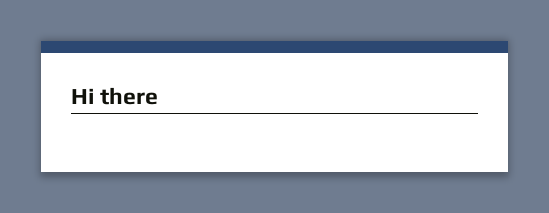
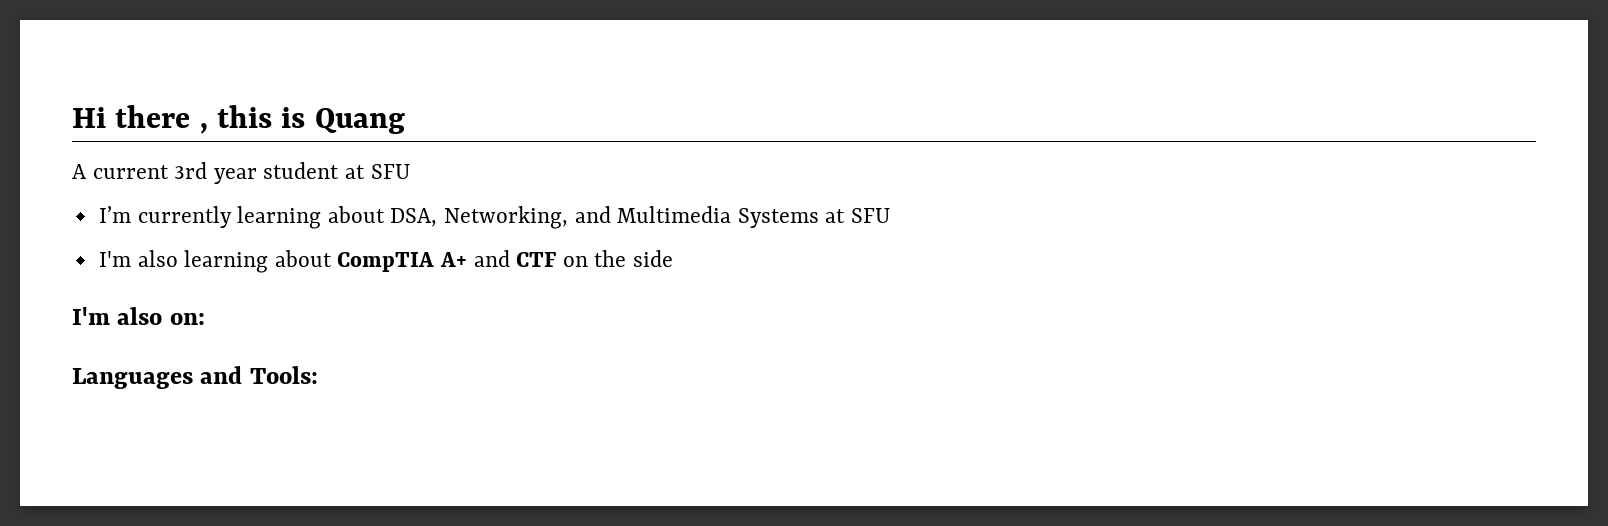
(159, 96) none -> [199,105,405,134] [72,162,410,184] [98,206,891,229] [98,250,674,273] [72,307,205,325] [72,366,318,389] , this is Quang // A current 3rd year student at SFU // I’m currently learning about DSA, Networking, and Multimedia Systems at SFU // I'm also learning about CompTIA A+ and CTF on the side // I'm also on: // Languages and Tools:

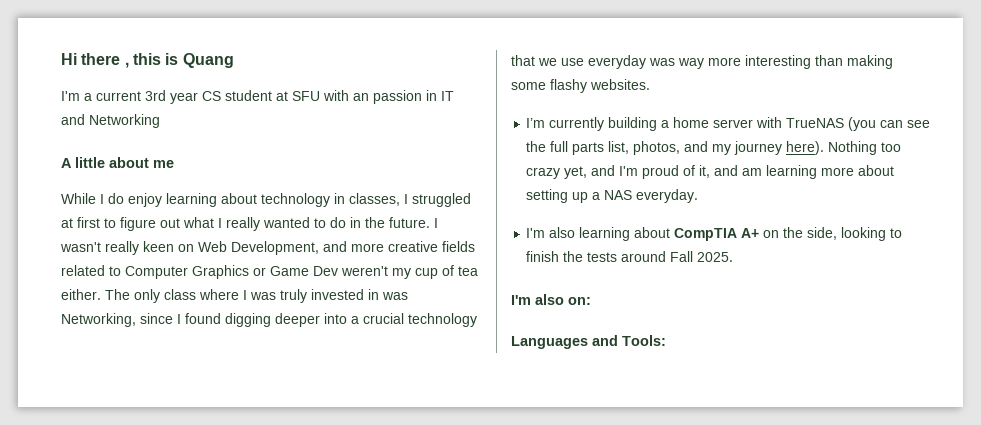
[72,164,87,179] A -> [61,91,92,101] I'm a
(257, 176) none -> [202,91,221,101] CS
[98,206,891,229] // I’m currently learning about DSA, Networking, and Multimedia Systems at SFU -> [323,90,454,104] [61,114,160,128] [61,157,174,168] [61,193,471,207] [61,217,438,231] [60,241,475,255] [61,265,478,279] [61,289,408,303] [61,313,477,327] [511,55,893,69] [511,79,650,93] [526,117,931,131] [526,141,902,155] [526,165,895,179] [526,189,699,203] with an passion in IT and Networking // A little about me // While I do enjoy learning about technology in classes, I struggled at first to figure out what I really wanted to do in the future. I wasn't really keen on Web Development, and more creative fields related to Computer Graphics or Game Dev weren't my cup of tea either. The only class where I was truly invested in was Networking, since I found digging deeper into a crucial technology that we use everyday was way more interesting than making some flashy websites. // I’m currently building a home server with TrueNAS (you can see the full parts list, photos, and my journey here). Nothing too crazy yet, and I'm proud of it, and am learning more about setting up a NAS everyday.
[473,250,674,267] and CTF on the side -> [763,227,903,241] [526,251,734,262] on the side, looking to finish the tests around Fall 2025.

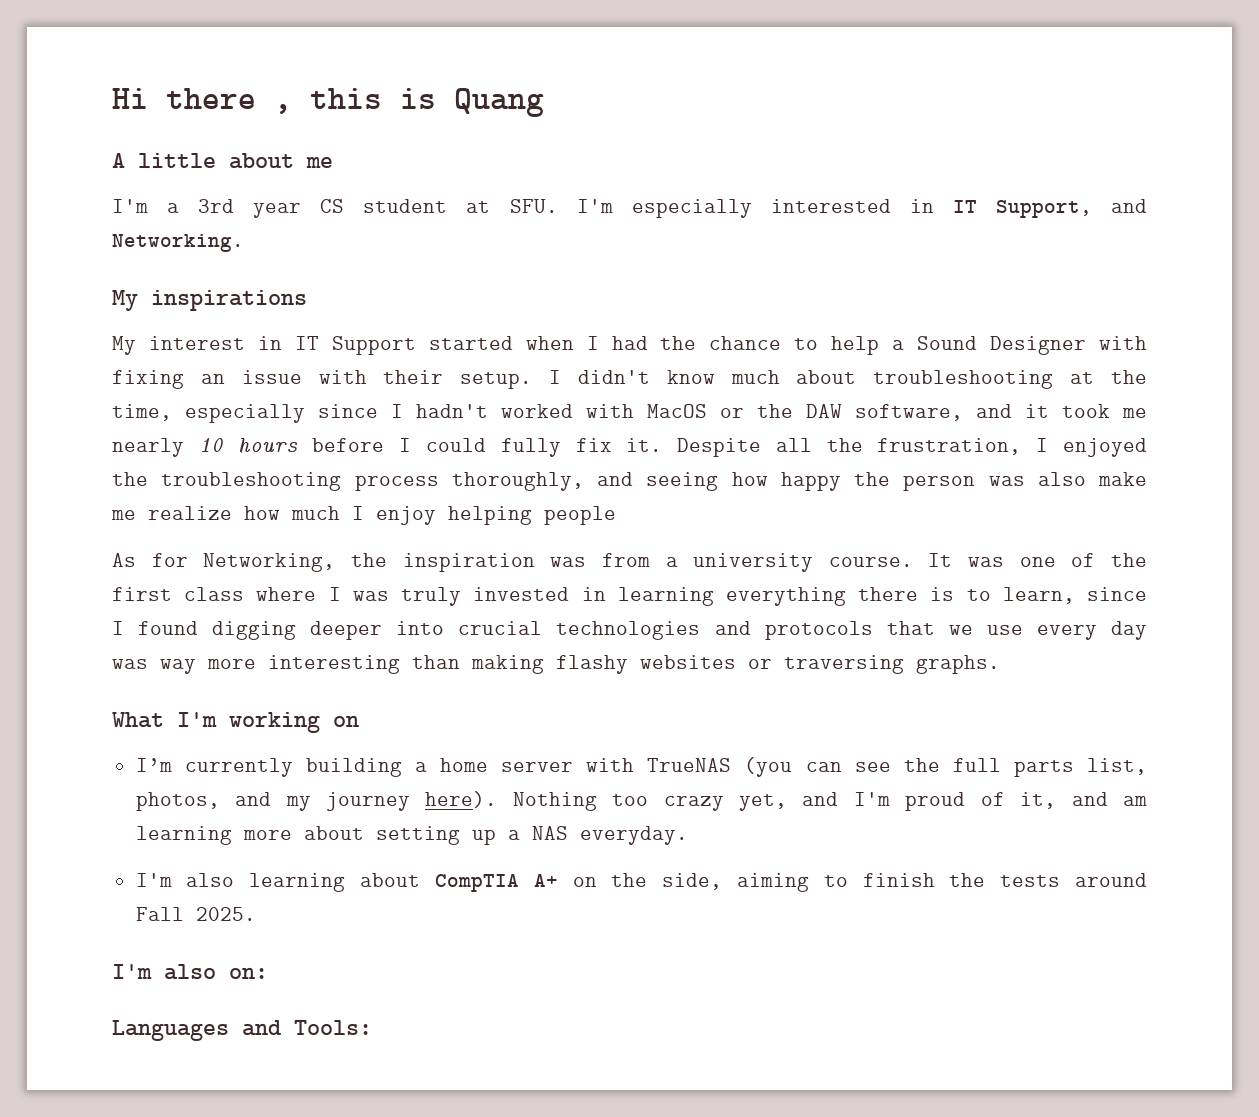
(234, 60) none -> [112,153,333,169] // A little about me
[96,91,141,101] current -> (180, 208) none
[292,90,454,104] [61,114,160,128] [61,157,174,168] [61,193,471,207] [61,217,438,231] [60,241,475,255] [61,265,478,279] [61,289,160,303] SFU with an passion in IT and Networking // A little about me // While I do enjoy learning about technology in classes, I struggled at first to figure out what I really wanted to do in the future. I wasn't really keen on Web Development, and more creative fields related to Computer Graphics or Game Dev weren't my cup of tea either. The only -> [509,199,1147,218] [112,234,244,252] [112,290,307,311] [112,336,1147,355] [112,370,1147,389] [112,404,1147,423] [112,438,1148,457] [112,472,1147,491] [111,506,616,525] [112,553,1147,572] [112,587,172,601] SFU. I'm especially interested in IT Support, and Networking. // My inspirations // My interest in IT Support started when I had the chance to help a Sound Designer with fixing an issue with their setup. I didn't know much about troubleshooting at the time, especially since I hadn't worked with MacOS or the DAW software, and it took me nearly 10 hours before I could fully fix it. Despite all the frustration, I enjoyed the troubleshooting process thoroughly, and seeing how happy the person was also make me realize how much I enjoy helping people // As for Networking, the inspiration was from a university course. It was one of the first
[382,292,408,300] [61,313,136,327] was Networking, -> [617,587,1075,606] learning everything there is to learn,
[351,313,477,327] a crucial technology -> [458,621,873,640] crucial technologies and protocols
[588,55,646,69] everyday -> [1036,621,1148,640] every day
[511,79,650,93] some flashy websites. -> [556,655,1000,674] [112,712,359,733] flashy websites or traversing graphs. // What I'm working on
[841,227,887,241] looking -> [736,873,809,892] aiming

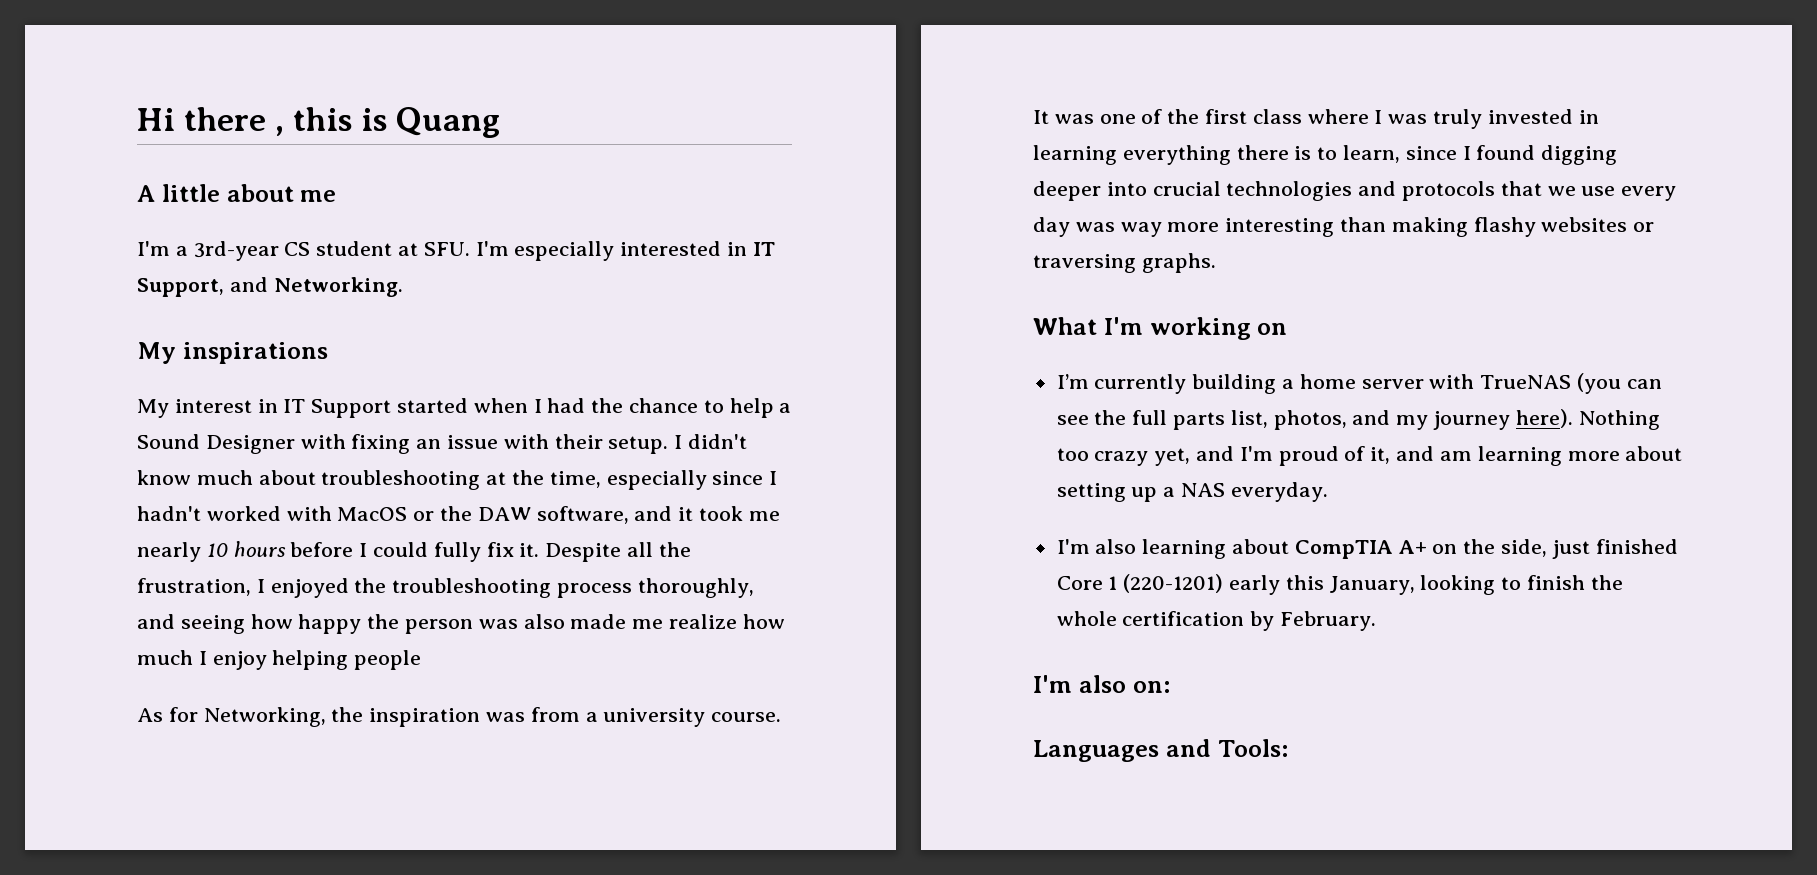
[198,199,302,218] 3rd year -> [193,241,279,261] 3rd-year
[1098,472,1147,486] make -> [570,614,627,629] made
[736,873,1148,892] [135,907,256,921] aiming to finish the tests around Fall 2025. -> [1551,539,1678,559] [1056,574,1623,595] [1056,611,1377,631] just finished Core 1 (220-1201) early this January, looking to finish the whole certification by February.

